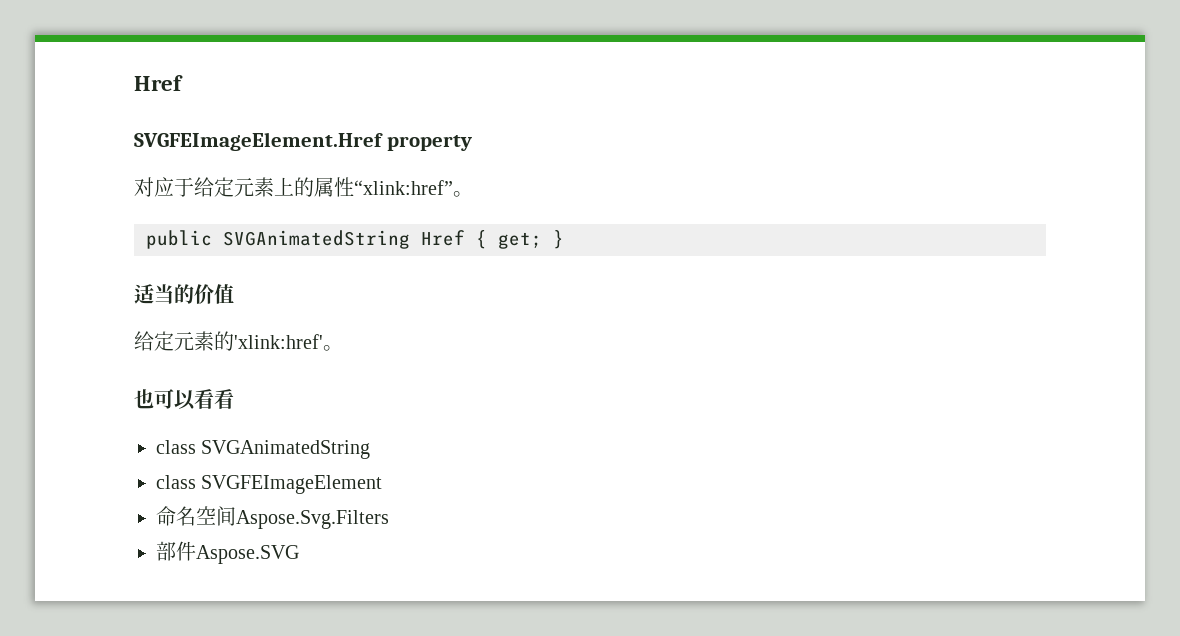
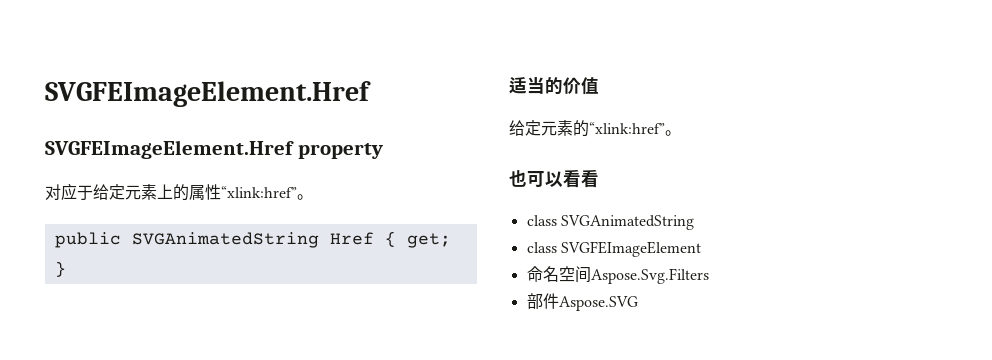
[134,75,183,91] Href -> [45,81,371,107] SVGFEImageElement.Href
[234,334,323,349] 'xlink:href' -> [589,122,665,134] “xlink:href”

